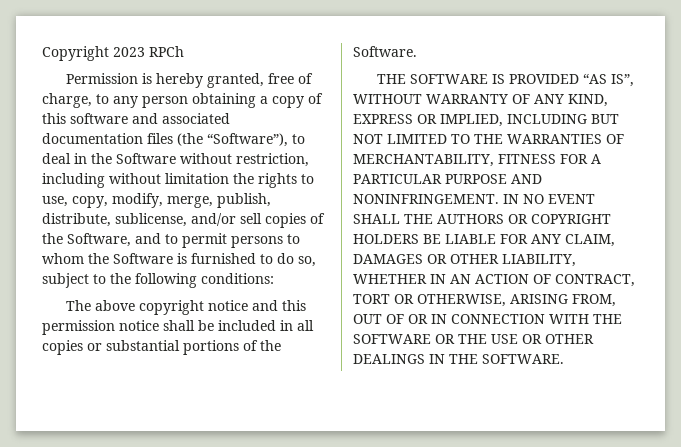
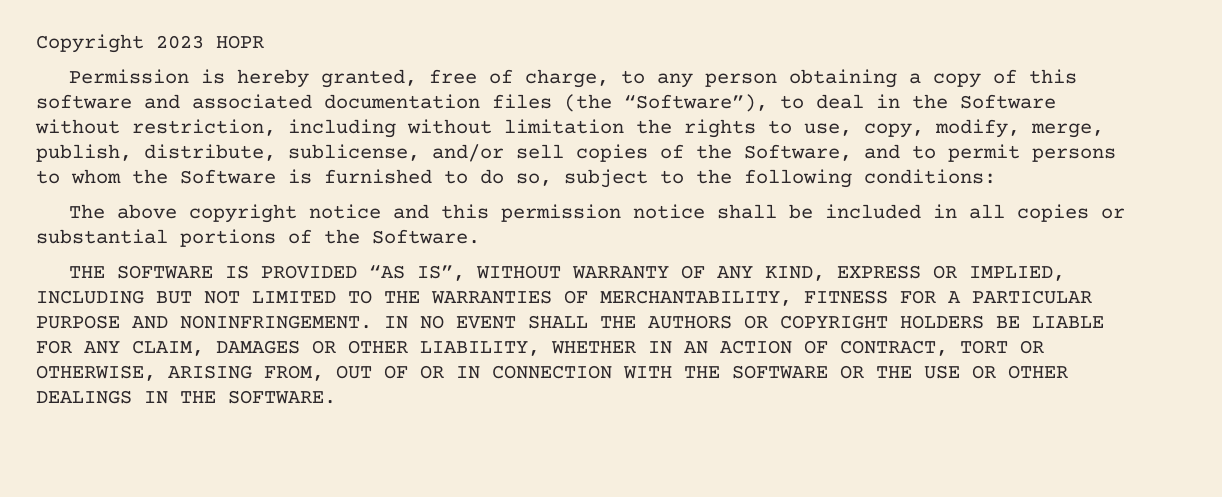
[149,46,184,57] RPCh -> [216,35,264,49] HOPR

